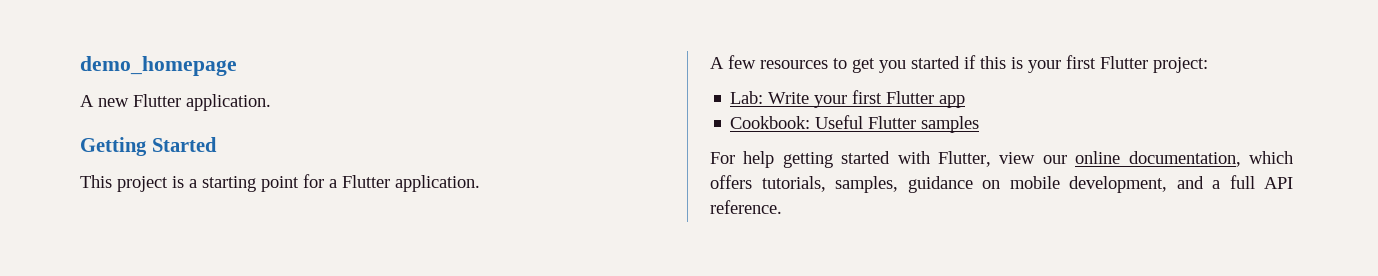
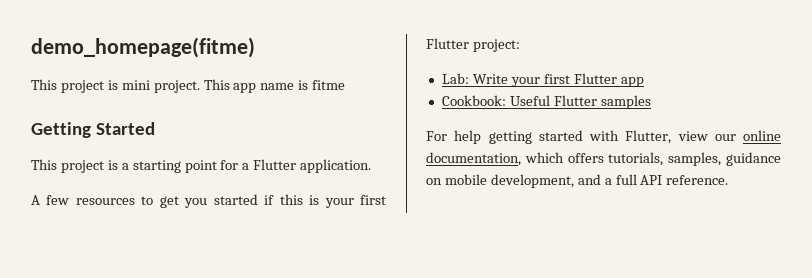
[80,56,237,76] [80,94,271,111] demo_homepage // A new Flutter application. -> [31,37,255,58] [31,79,346,93] demo_homepage(fitme) // This project is mini project. This app name is fitme

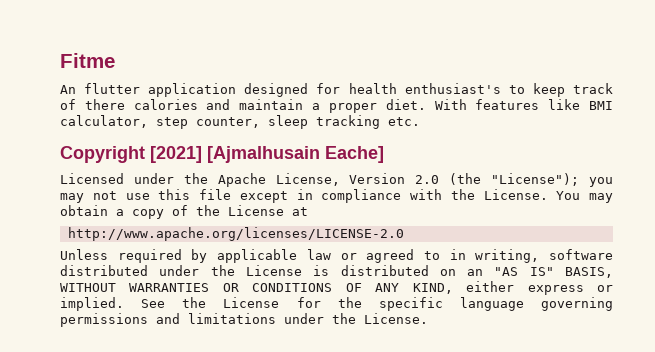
[31,37,255,58] [31,79,346,93] [31,122,156,138] [31,159,372,173] [31,194,386,208] [426,38,520,52] [441,73,644,87] [441,95,651,109] [426,130,781,144] [426,152,781,166] [426,174,729,188] demo_homepage(fitme) // This project is mini project. This app name is fitme // Getting Started // This project is a starting point for a Flutter application. // A few resources to get you started if this is your first Flutter project: // Lab: Write your first Flutter app // Cookbook: Useful Flutter samples // For help getting started with Flutter, view our online documentation, which offers tutorials, samples, guidance on mobile development, and a full API reference. -> [60,53,115,68] [60,83,613,97] [60,99,613,113] [60,115,420,129] [60,146,384,163] [60,173,614,187] [60,189,613,203] [60,205,308,219] [67,227,404,241] [60,249,613,263] [60,265,614,278] [60,281,614,295] [60,297,613,311] [60,313,428,327] Fitme // An flutter application designed for health enthusiast's to keep track of there calories and maintain a proper diet. With features like BMI calculator, step counter, sleep tracking etc. // Copyright [2021] [Ajmalhusain Eache] // Licensed under the Apache License, Version 2.0 (the "License"); you may not use this file except in compliance with the License. You may obtain a copy of the License at // http://www.apache.org/licenses/LICENSE-2.0 // Unless required by applicable law or agreed to in writing, software distributed under the License is distributed on an "AS IS" BASIS, WITHOUT WARRANTIES OR CONDITIONS OF ANY KIND, either express or implied. See the License for the specific language governing permissions and limitations under the License.

